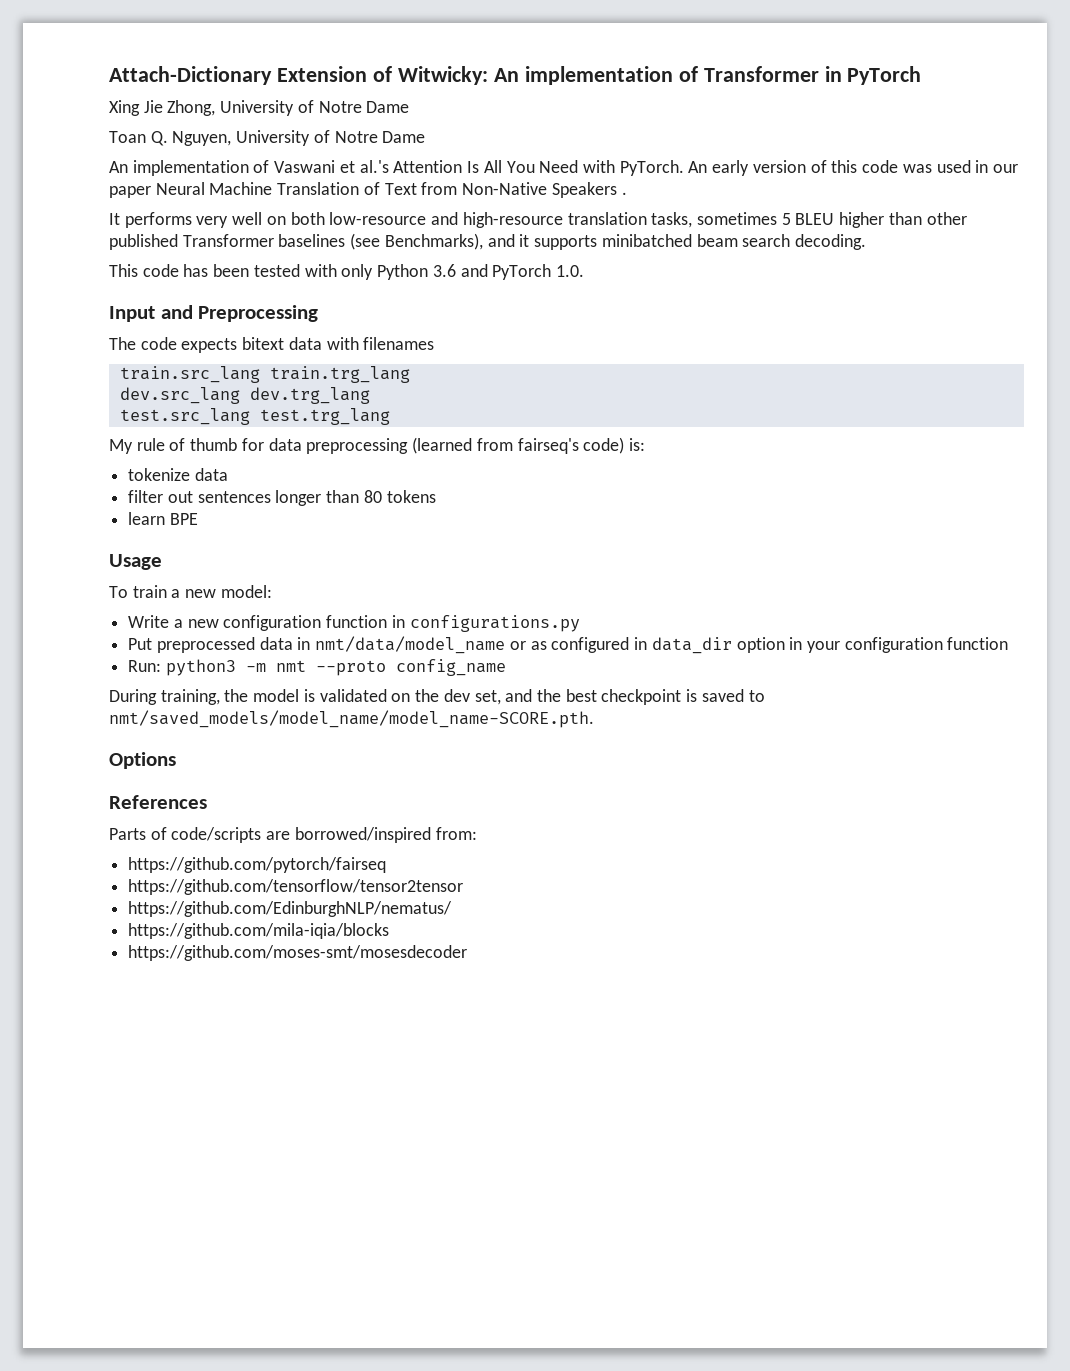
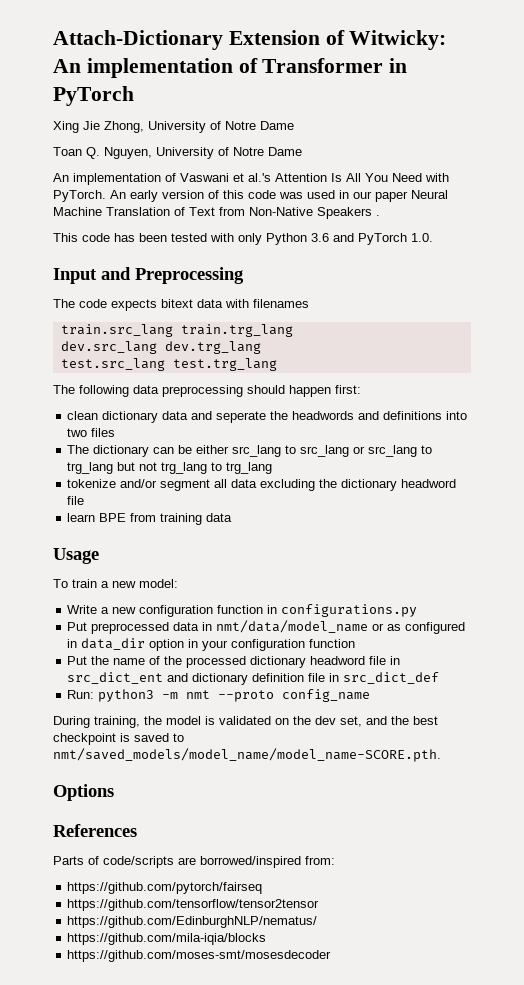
[109,212,967,228] [109,233,866,250] // It performs very well on both low-resource and high-resource translation tasks, sometimes 5 BLEU higher than other published Transformer baselines (see Benchmarks), and it supports minibatched beam search decoding. -> (380, 215) none
[109,437,645,454] [128,468,228,481] [128,490,436,506] My rule of thumb for data preprocessing (learned from fairseq's code) is: // tokenize data // filter out sentences longer than 80 tokens -> [53,385,361,397] [67,411,468,423] [67,428,116,437] [67,445,433,457] [67,462,273,474] [67,479,457,491] [67,496,85,505] The following data preprocessing should happen first: // clean dictionary data and seperate the headwords and definitions into two files // The dictionary can be either src_lang to src_lang or src_lang to trg_lang but not trg_lang to trg_lang // tokenize and/or segment all data excluding the dictionary headword file
(198, 519) none -> [130,513,233,525] from training data
(1009, 643) none -> [67,656,401,668] [67,672,440,685] // Put the name of the processed dictionary headword file in src_dict_ent and dictionary definition file in src_dict_def

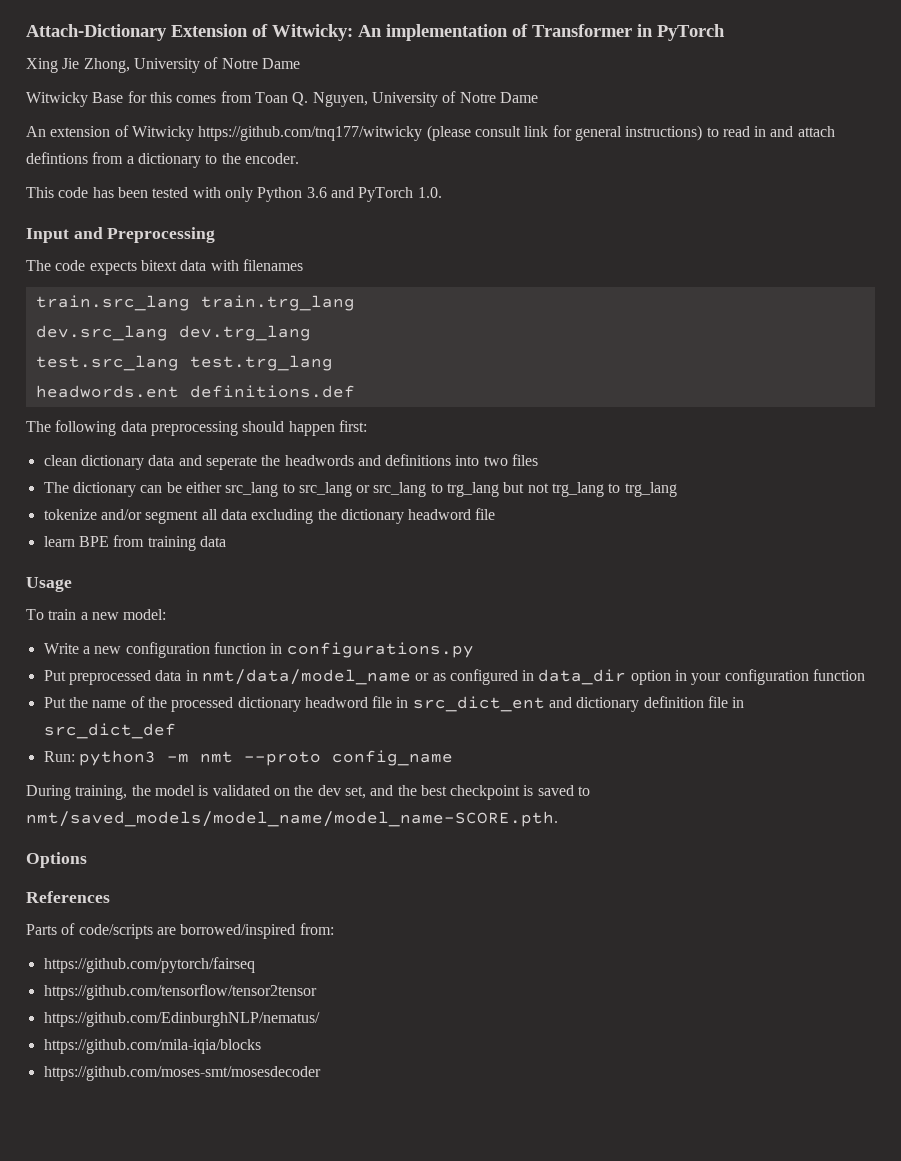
(294, 125) none -> [26,91,252,107] Witwicky Base for this comes from
[73,173,449,185] [53,190,448,202] [53,207,380,219] implementation of Vaswani et al.'s Attention Is All You Need with PyTorch. An early version of this code was used in our paper Neural Machine Translation of Text from Non-Native Speakers . -> [50,125,835,141] [26,152,299,168] extension of Witwicky https://github.com/tnq177/witwicky (please consult link for general instructions) to read in and attach defintions from a dictionary to the encoder.
(277, 364) none -> [35,385,355,398] // headwords.ent definitions.def

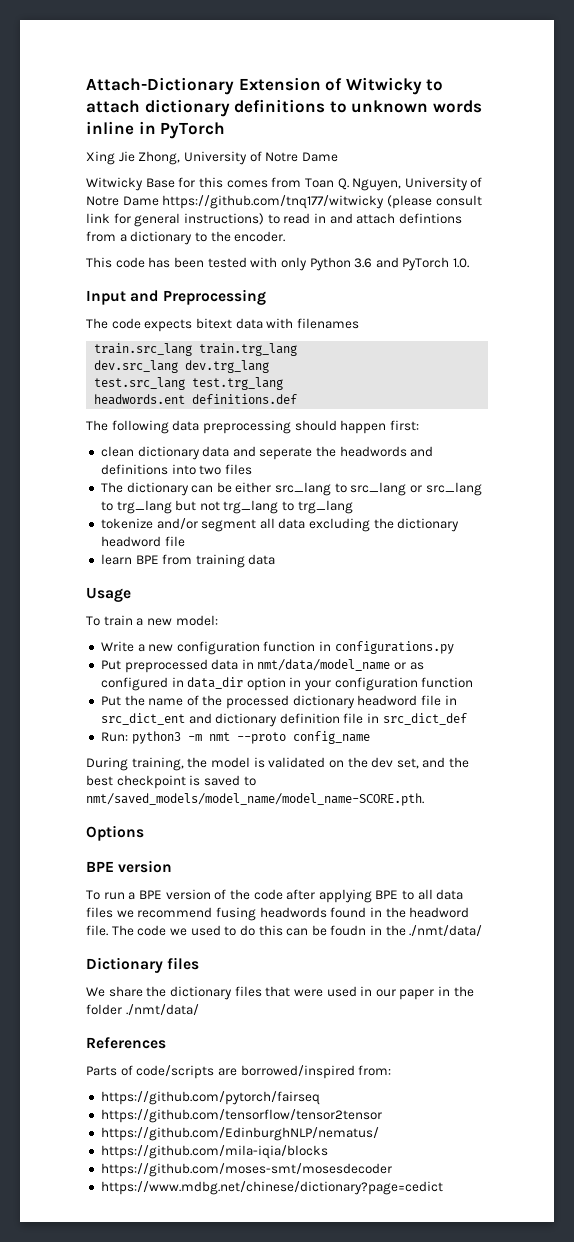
[272,24,632,41] Witwicky: An implementation of Transformer -> [345,77,444,95] [86,99,482,117] [86,121,134,135] Witwicky to attach dictionary definitions to unknown words inline
[26,125,194,141] // An extension of Witwicky -> (159, 201) none
(87, 860) none -> [86,860,173,873] [86,889,464,903] [86,907,470,921] [86,925,483,936] [86,957,200,973] [86,986,474,1000] [86,1004,199,1015] // BPE version // To run a BPE version of the code after applying BPE to all data files we recommend fusing headwords found in the headword file. The code we used to do this can be foudn in the ./nmt/data/ // Dictionary files // We share the dictionary files that were used in our paper in the folder ./nmt/data/
(321, 1073) none -> [100,1181,443,1195] // https://www.mdbg.net/chinese/dictionary?page=cedict

